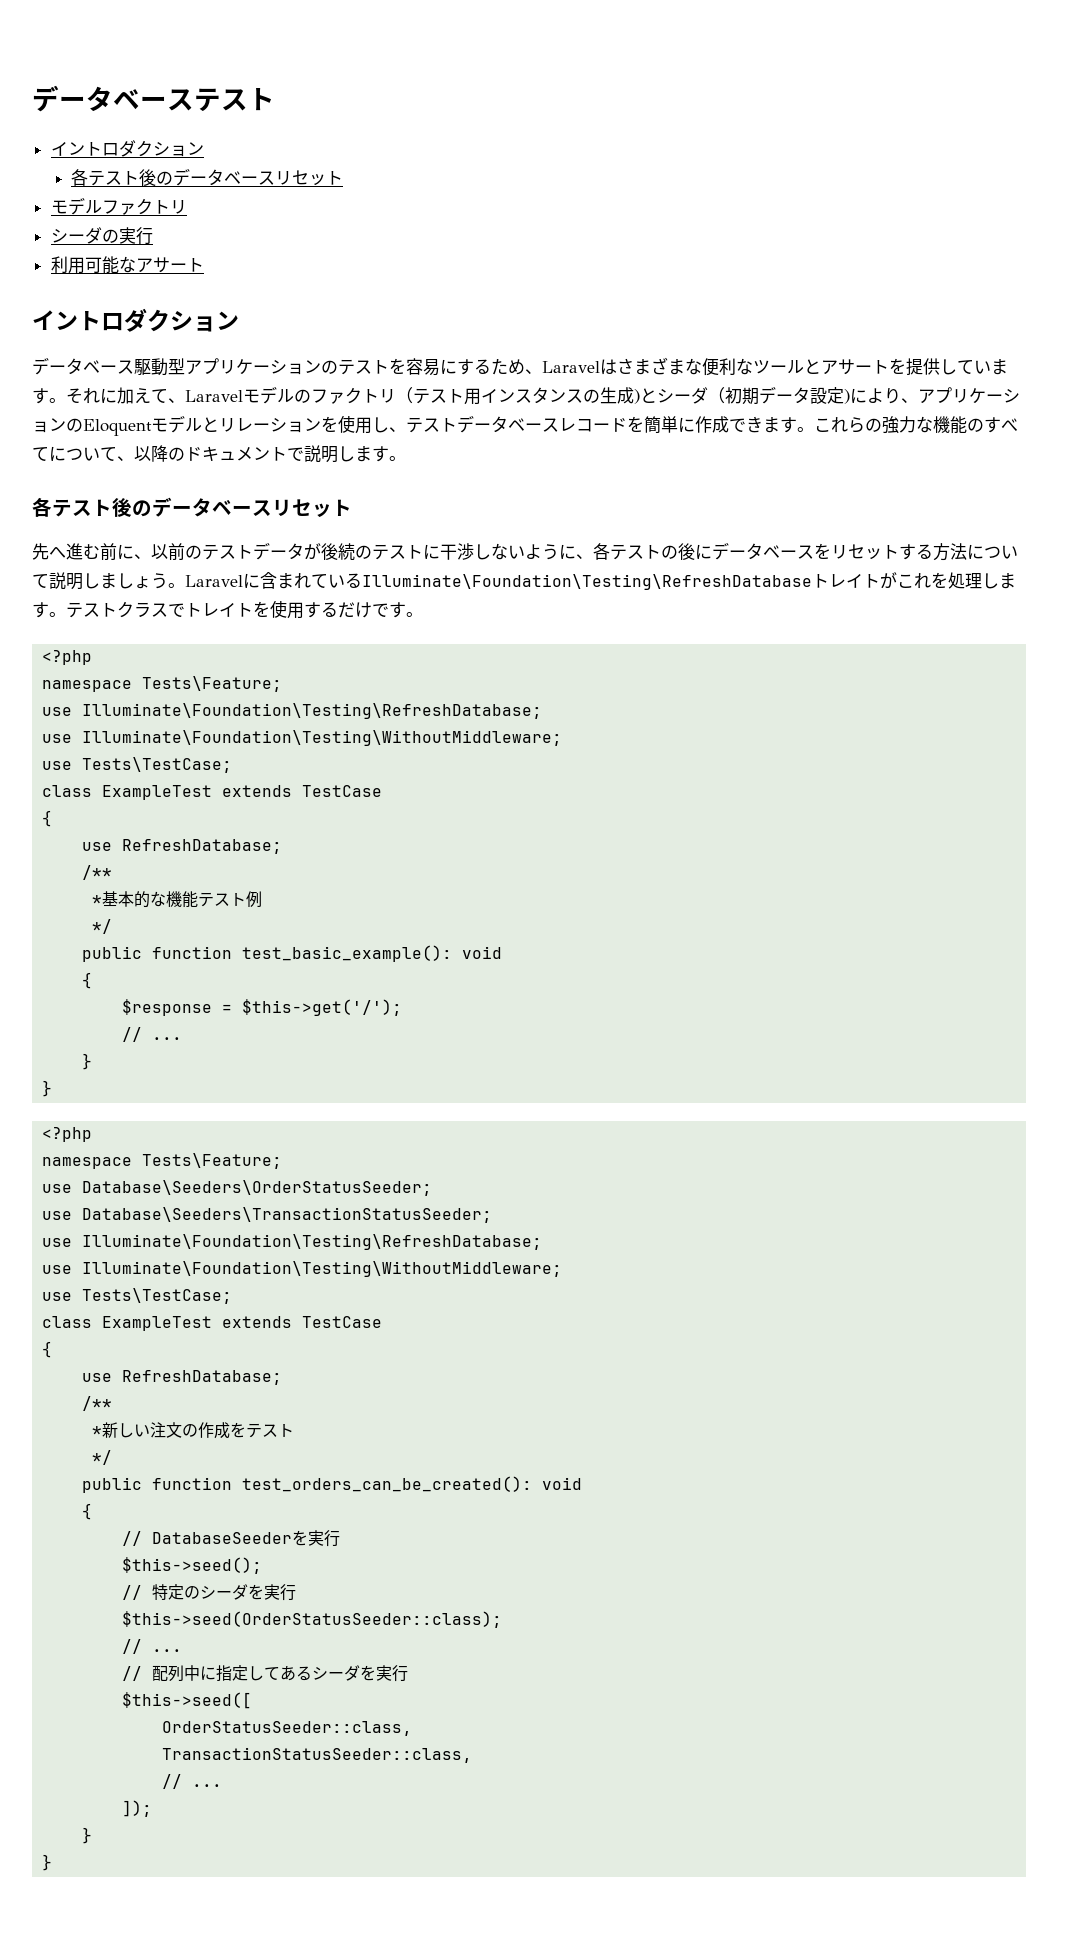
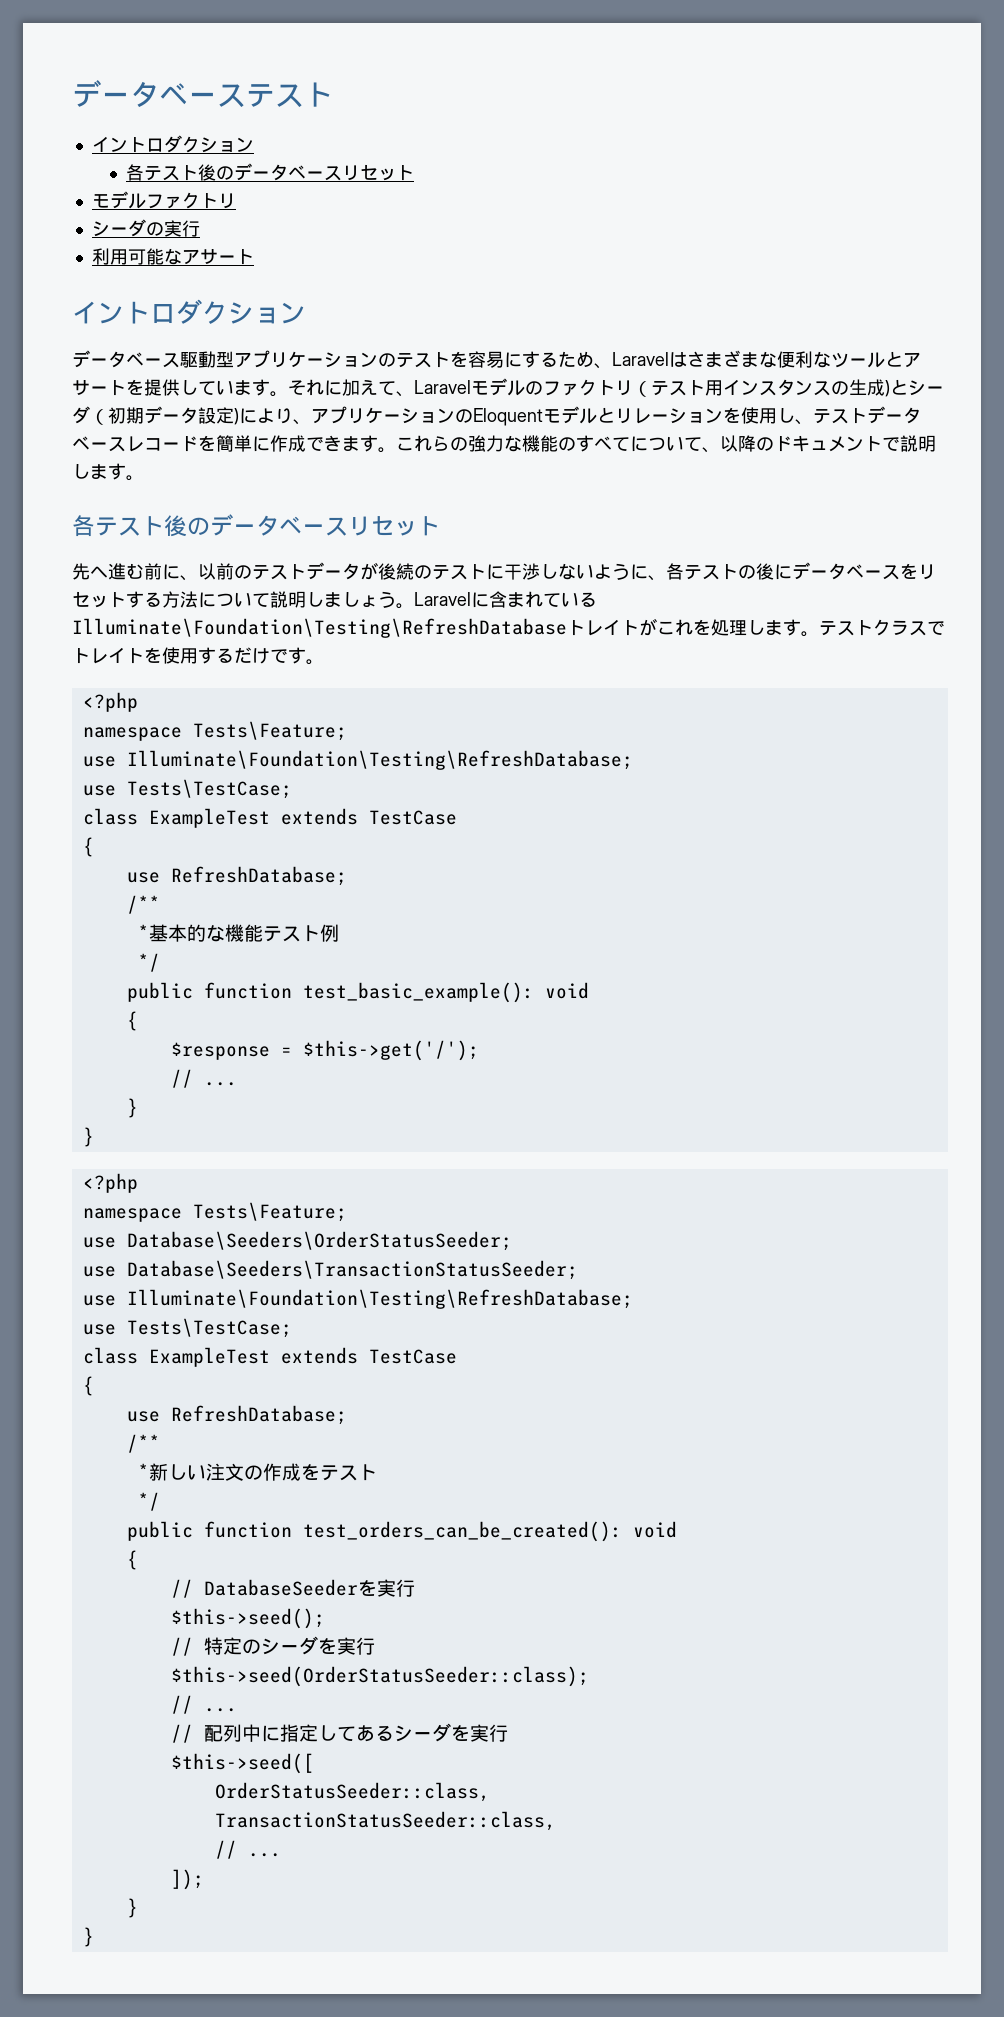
[42,730,563,746] // use Illuminate\Foundation\Testing\WithoutMiddleware; -> (633, 760) none
[42,1261,563,1277] // use Illuminate\Foundation\Testing\WithoutMiddleware; -> (633, 1299) none

